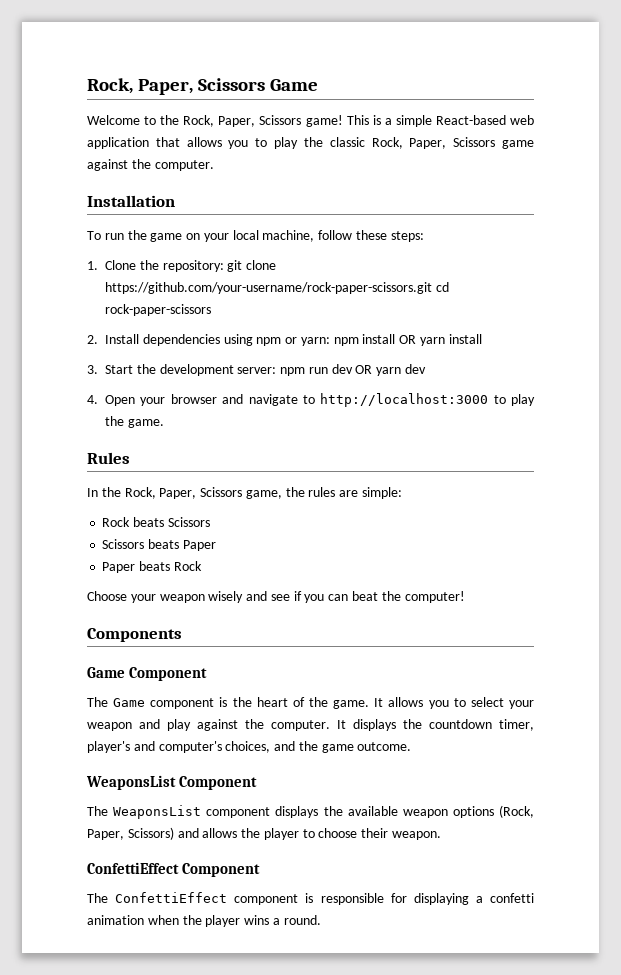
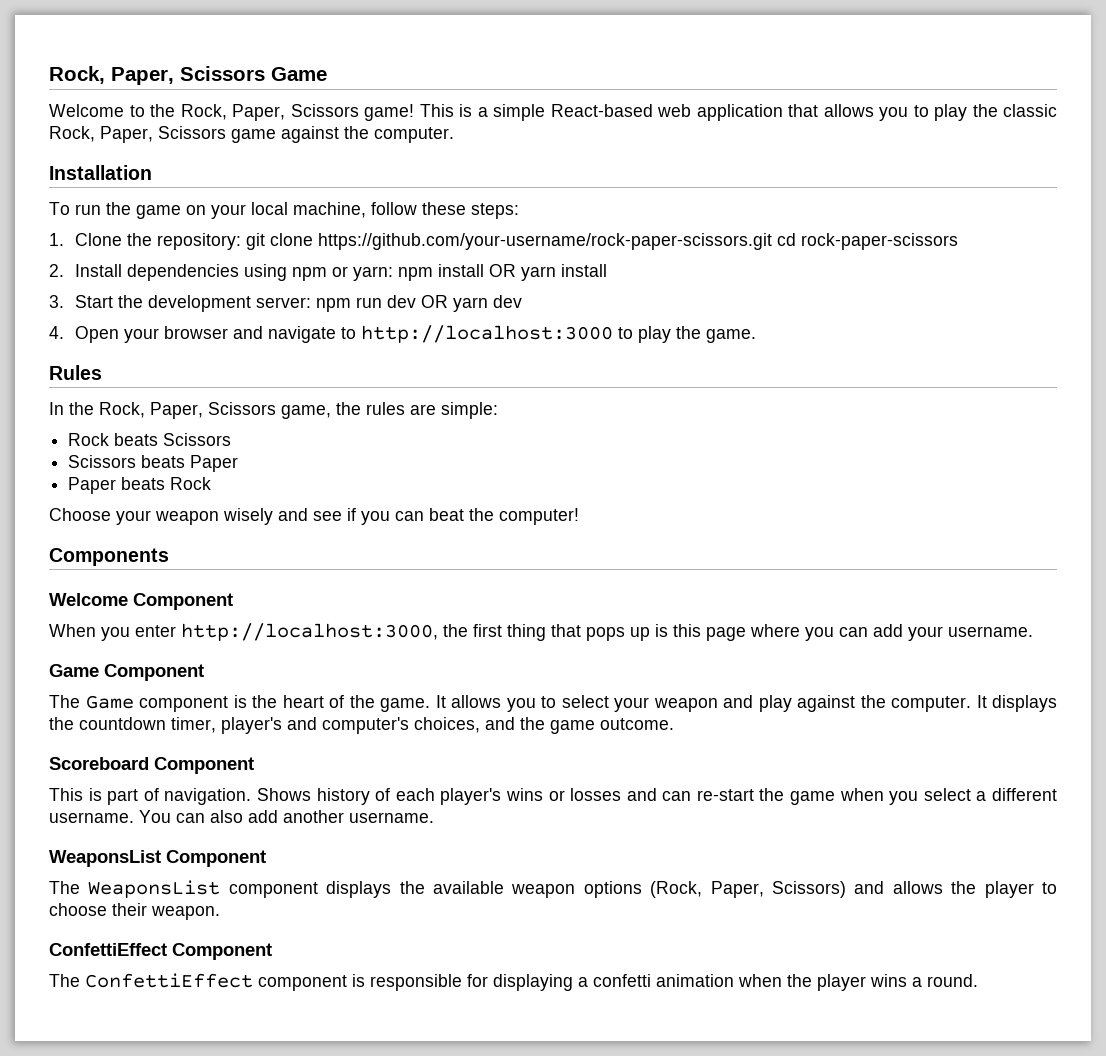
(182, 635) none -> [49,593,233,610] [49,623,1033,641] // Welcome Component // When you enter http://localhost:3000, the first thing that pops up is this page where you can add your username.
(412, 746) none -> [49,757,254,774] [49,788,1058,805] [49,810,434,823] // Scoreboard Component // This is part of navigation. Shows history of each player's wins or losses and can re-start the game when you select a different username. You can also add another username.

